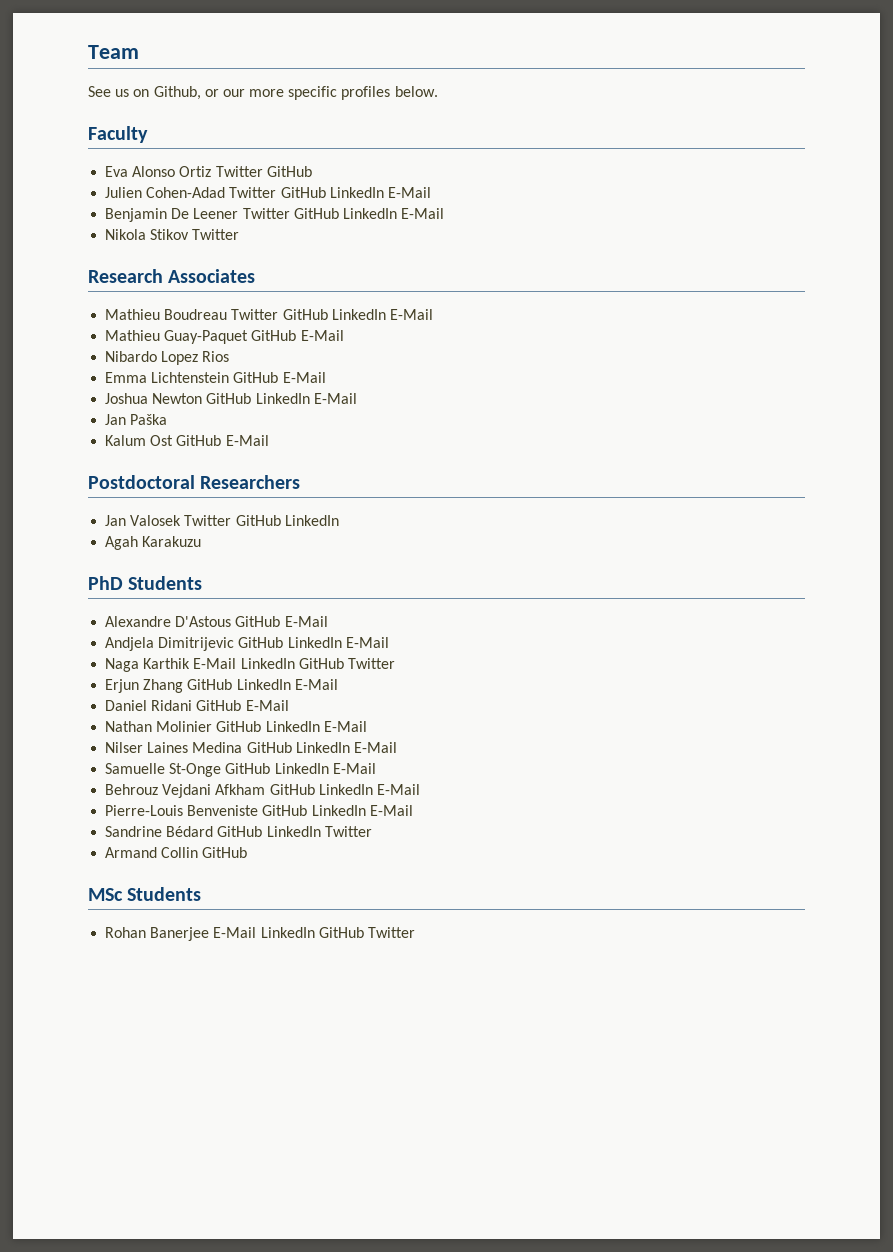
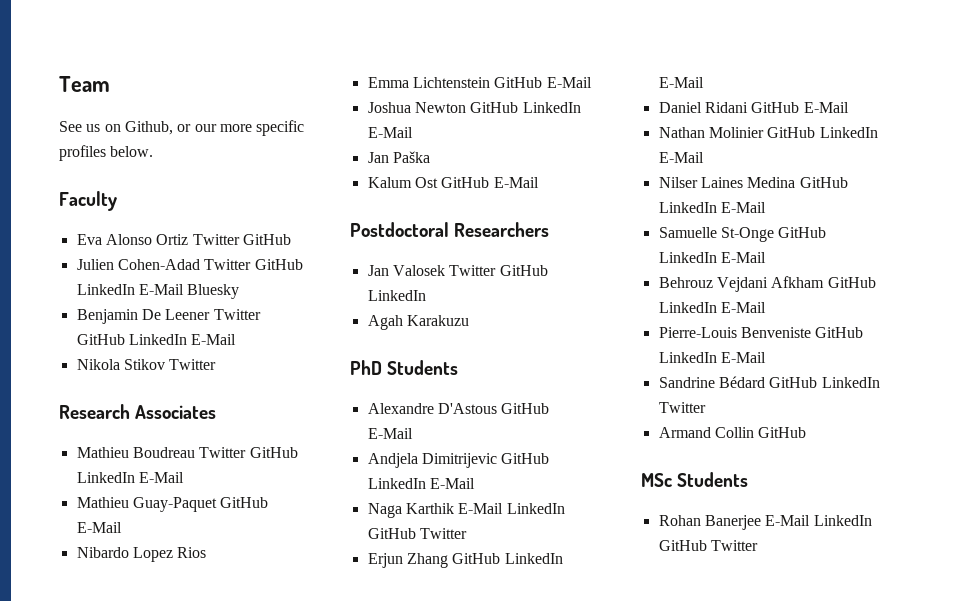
(431, 192) none -> [187,284,240,299] Bluesky

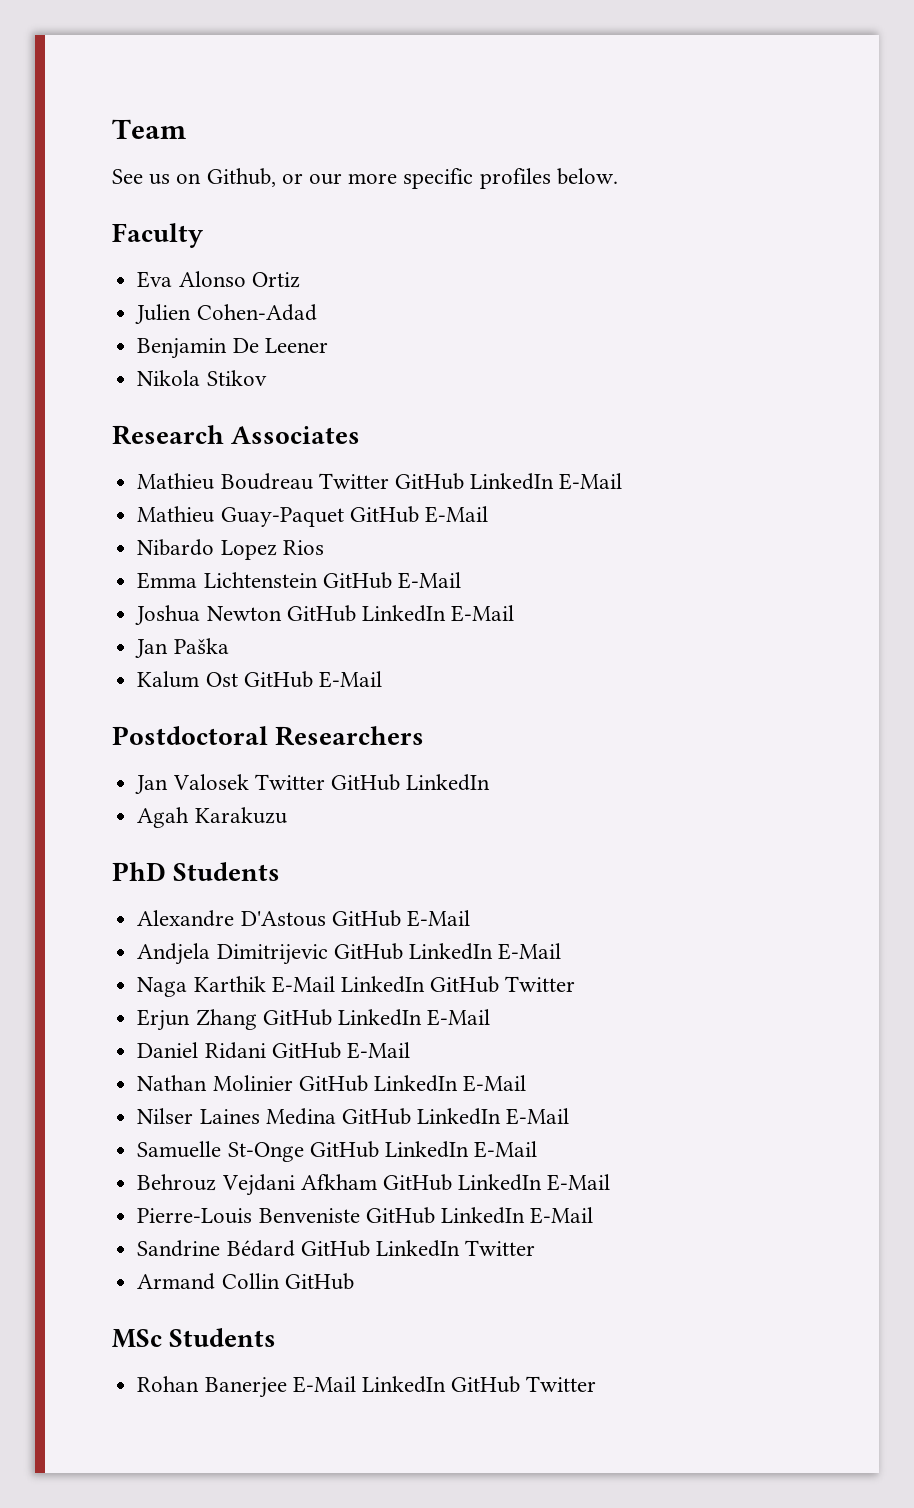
[192,234,291,245] Twitter GitHub -> (300, 280) none
[204,259,303,270] [76,284,240,299] Twitter GitHub LinkedIn E-Mail Bluesky -> (317, 312) none
[213,309,261,320] [76,334,237,345] Twitter GitHub LinkedIn E-Mail -> (328, 345) none
[169,359,217,370] Twitter -> (267, 378) none

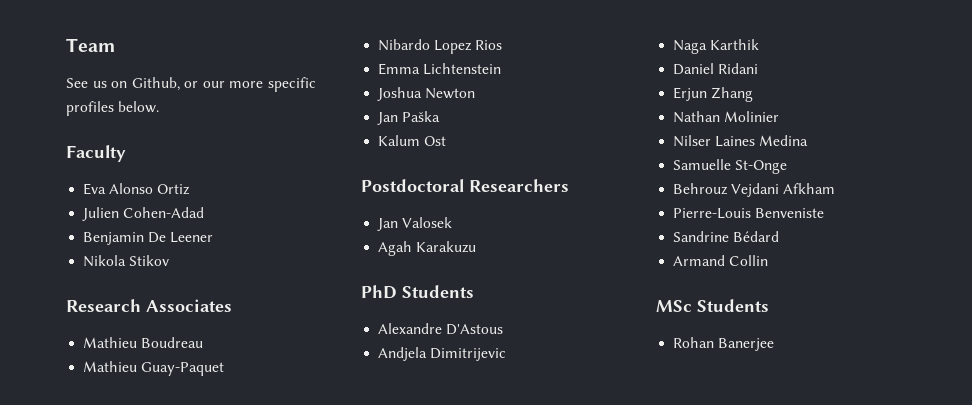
[318,473,623,490] Twitter GitHub LinkedIn E-Mail -> (204, 342) none
[349,506,488,523] GitHub E-Mail -> (225, 369) none
[322,572,461,589] GitHub E-Mail -> (502, 69) none
[286,605,515,622] GitHub LinkedIn E-Mail -> (476, 93) none
[243,671,382,688] GitHub E-Mail -> (447, 141) none
[254,774,491,791] Twitter GitHub LinkedIn -> (453, 222) none
[331,910,470,927] GitHub E-Mail -> (504, 329) none
[333,943,562,960] GitHub LinkedIn E-Mail -> (507, 354) none
[271,976,576,993] [137,1009,491,1031] [137,1042,410,1059] E-Mail LinkedIn GitHub Twitter // Erjun Zhang GitHub LinkedIn E-Mail // Daniel Ridani GitHub E-Mail -> [673,63,759,75] [673,87,754,102] // Daniel Ridani // Erjun Zhang
[298,1075,527,1092] GitHub LinkedIn E-Mail -> (780, 116) none
[341,1108,570,1125] GitHub LinkedIn E-Mail -> (809, 140) none
[309,1141,538,1158] GitHub LinkedIn E-Mail -> (788, 167) none
[382,1174,611,1191] GitHub LinkedIn E-Mail -> (836, 188) none
[365,1207,594,1224] GitHub LinkedIn E-Mail -> (825, 213) none
[300,1240,536,1257] GitHub LinkedIn Twitter -> (780, 236) none
[284,1273,354,1290] GitHub -> (769, 260) none
[292,1376,597,1393] E-Mail LinkedIn GitHub Twitter -> (775, 344) none

